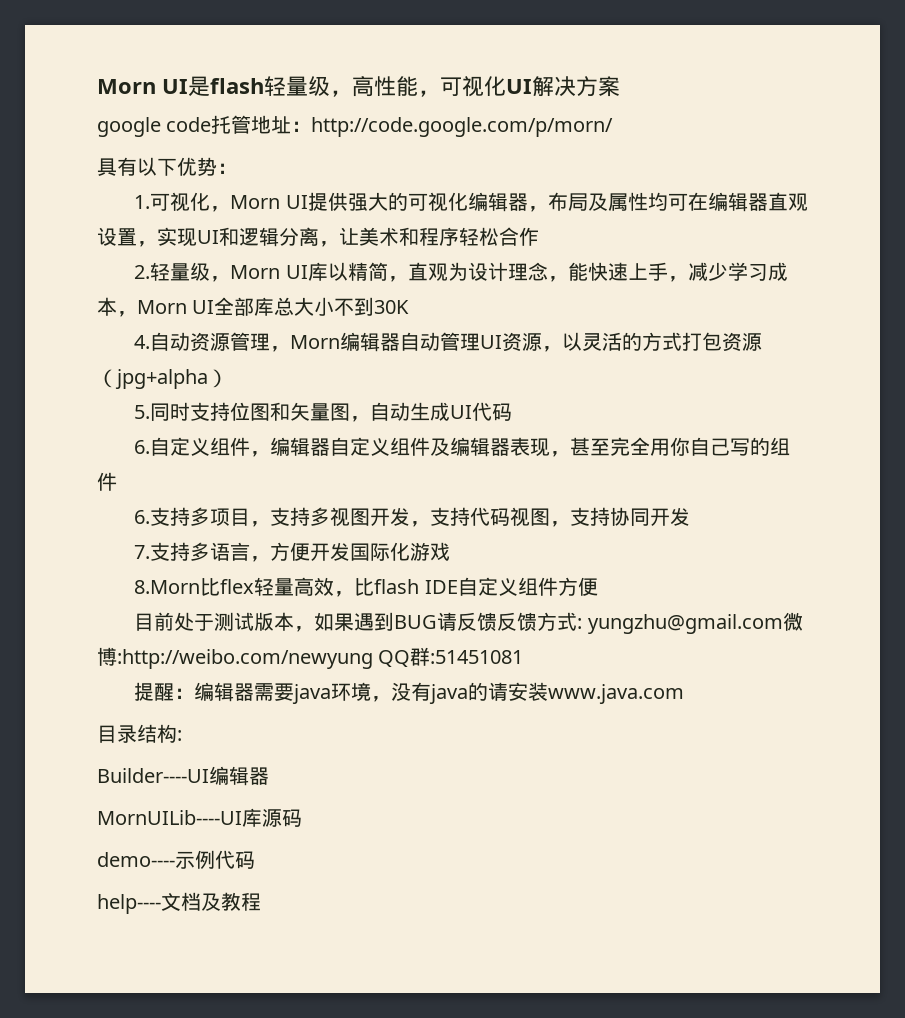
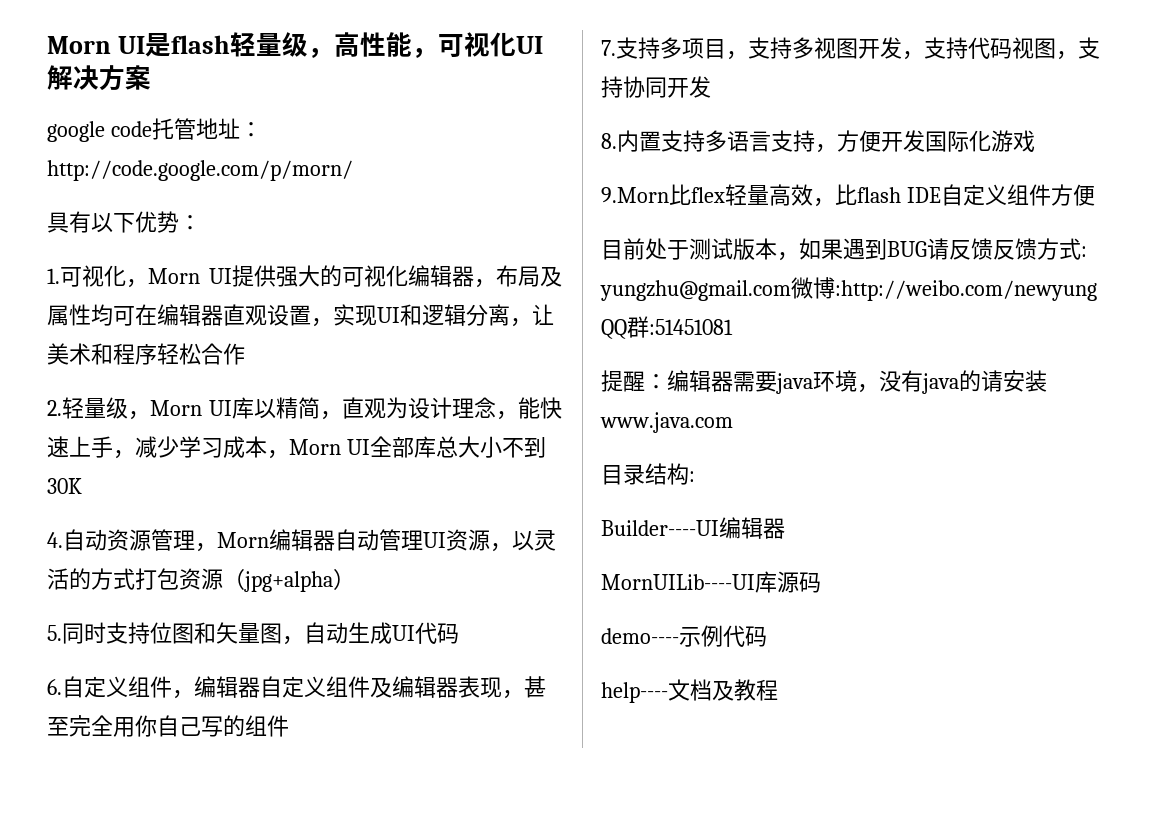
[134,510,151,524] 6. -> [601,40,616,56] 7.
[134,545,151,559] 7. -> [601,130,661,152] 8.内置
(251, 551) none -> [771,130,815,152] 支持
[134,580,201,594] 8.Morn -> [601,187,669,203] 9.Morn

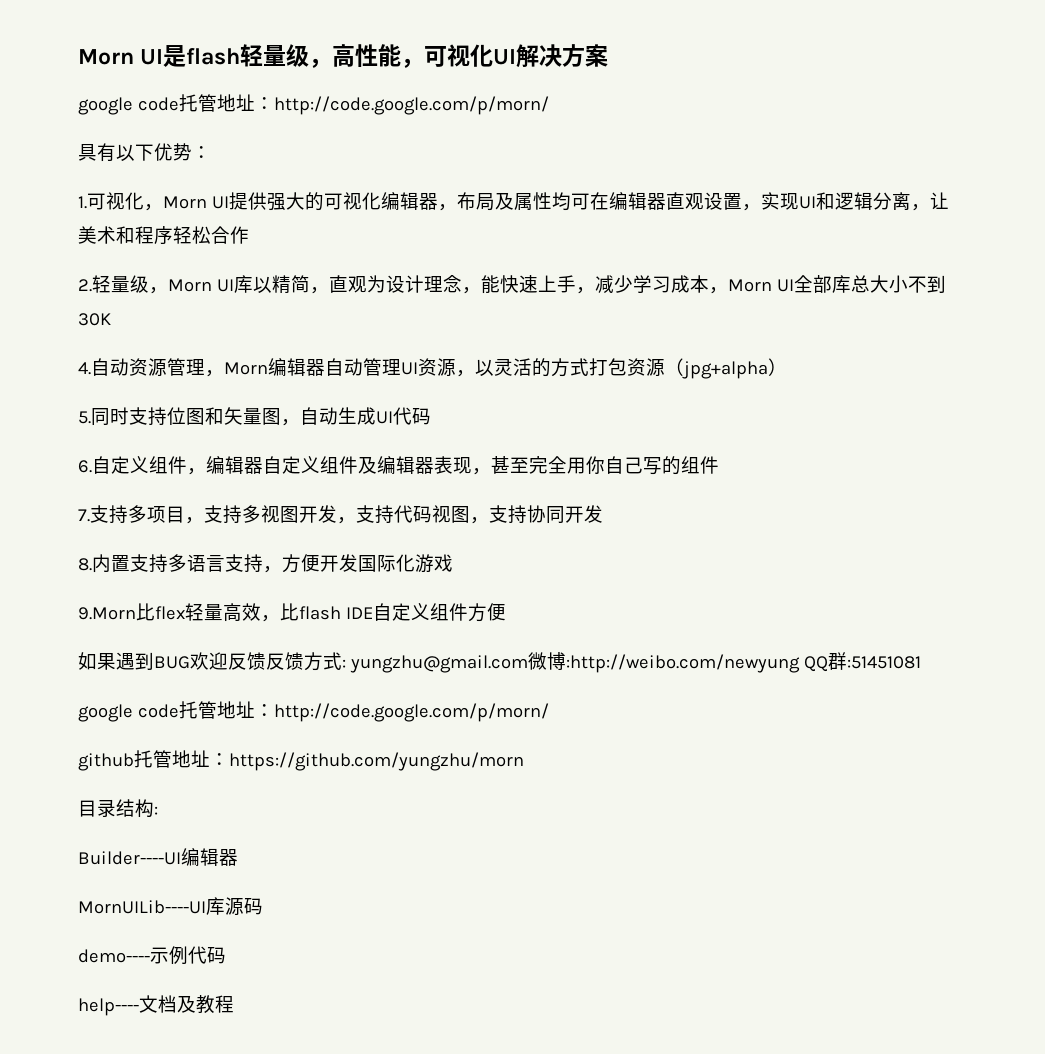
[601,238,799,261] 目前处于测试版本， -> (506, 612) none
[927,238,949,260] 请 -> [190,652,228,670] 欢迎
[601,370,1047,394] [600,412,733,433] 提醒：编辑器需要java环境，没有java的请安装www.java.com -> [78,701,549,722] [78,750,524,771] google code托管地址：http://code.google.com/p/morn/ // github托管地址：https://github.com/yungzhu/morn

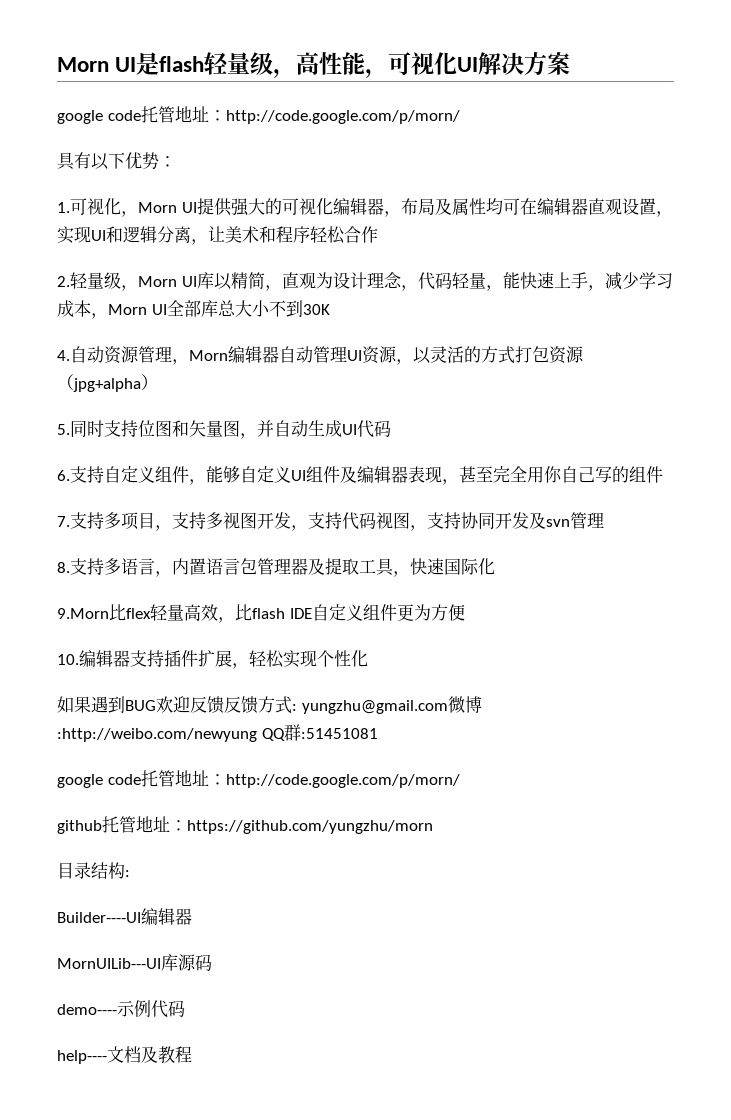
(481, 290) none -> [417,272,503,291] 代码轻量，
(300, 422) none -> [257,420,274,437] 并
(92, 466) none -> [70,466,104,483] 支持
[206,456,320,474] 编辑器自定义 -> [206,466,306,483] 能够自定义UI
(603, 514) none -> [529,512,604,529] 及svn管理
[92,554,130,573] 内置 -> (70, 567) none
[225,554,358,573] 支持，方便开发 -> [155,558,444,577] ，内置语言包管理器及提取工具，快速
[415,554,453,573] 游戏 -> (495, 566) none
[467,603,506,622] 方便 -> [396,604,465,621] [57,650,368,669] 更为方便 // 10.编辑器支持插件扩展，轻松实现个性化
[78,900,206,914] MornUILib----UI -> [57,958,161,969] MornUILib---UI

